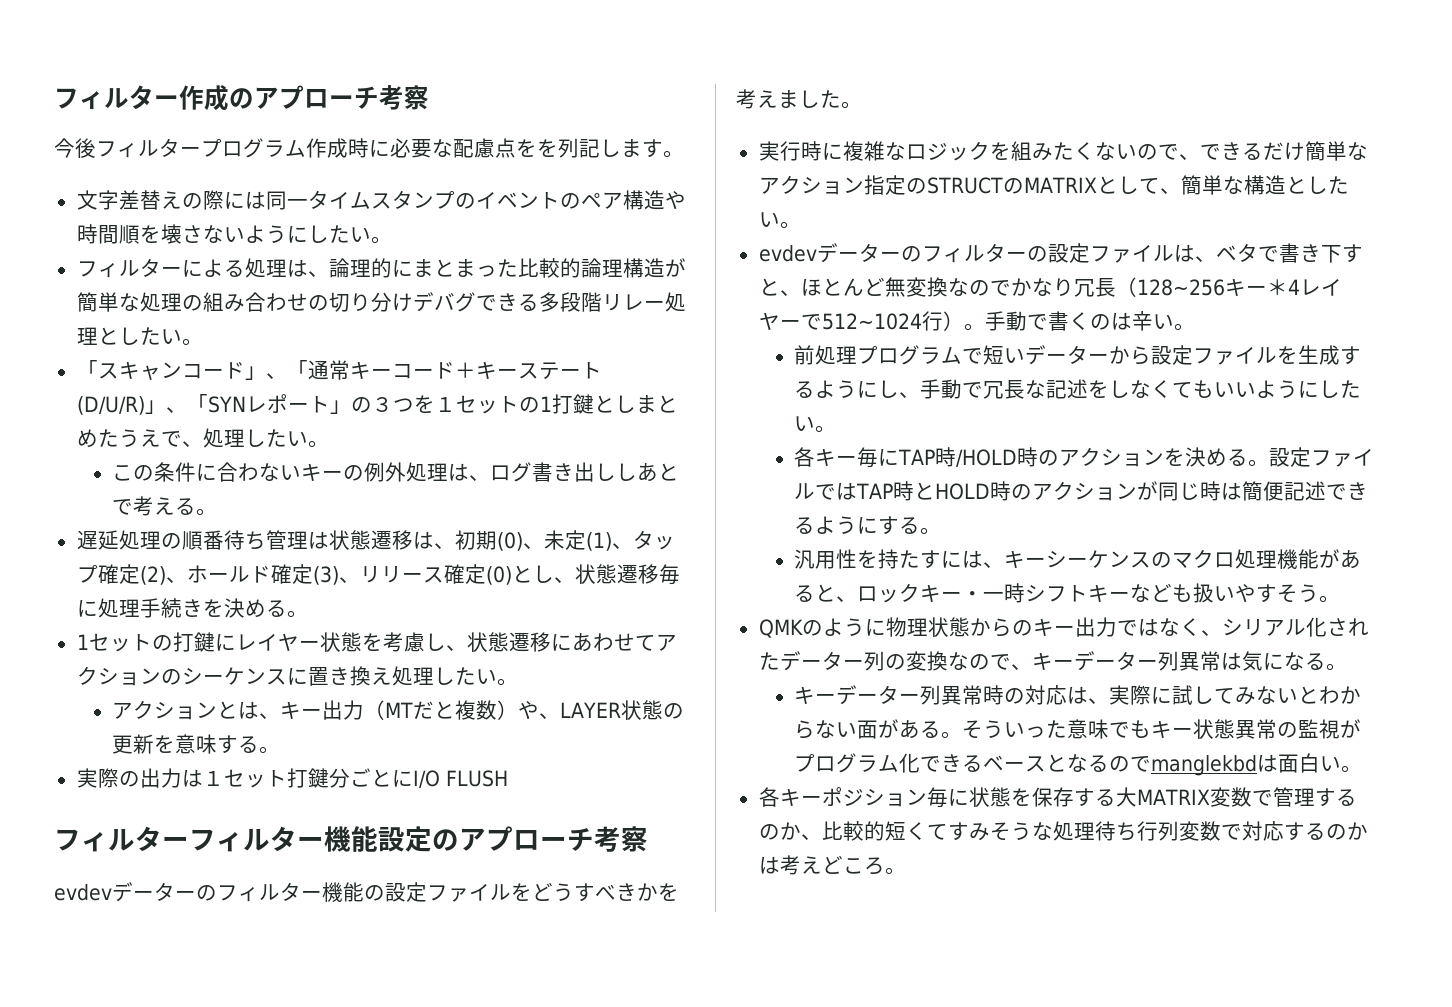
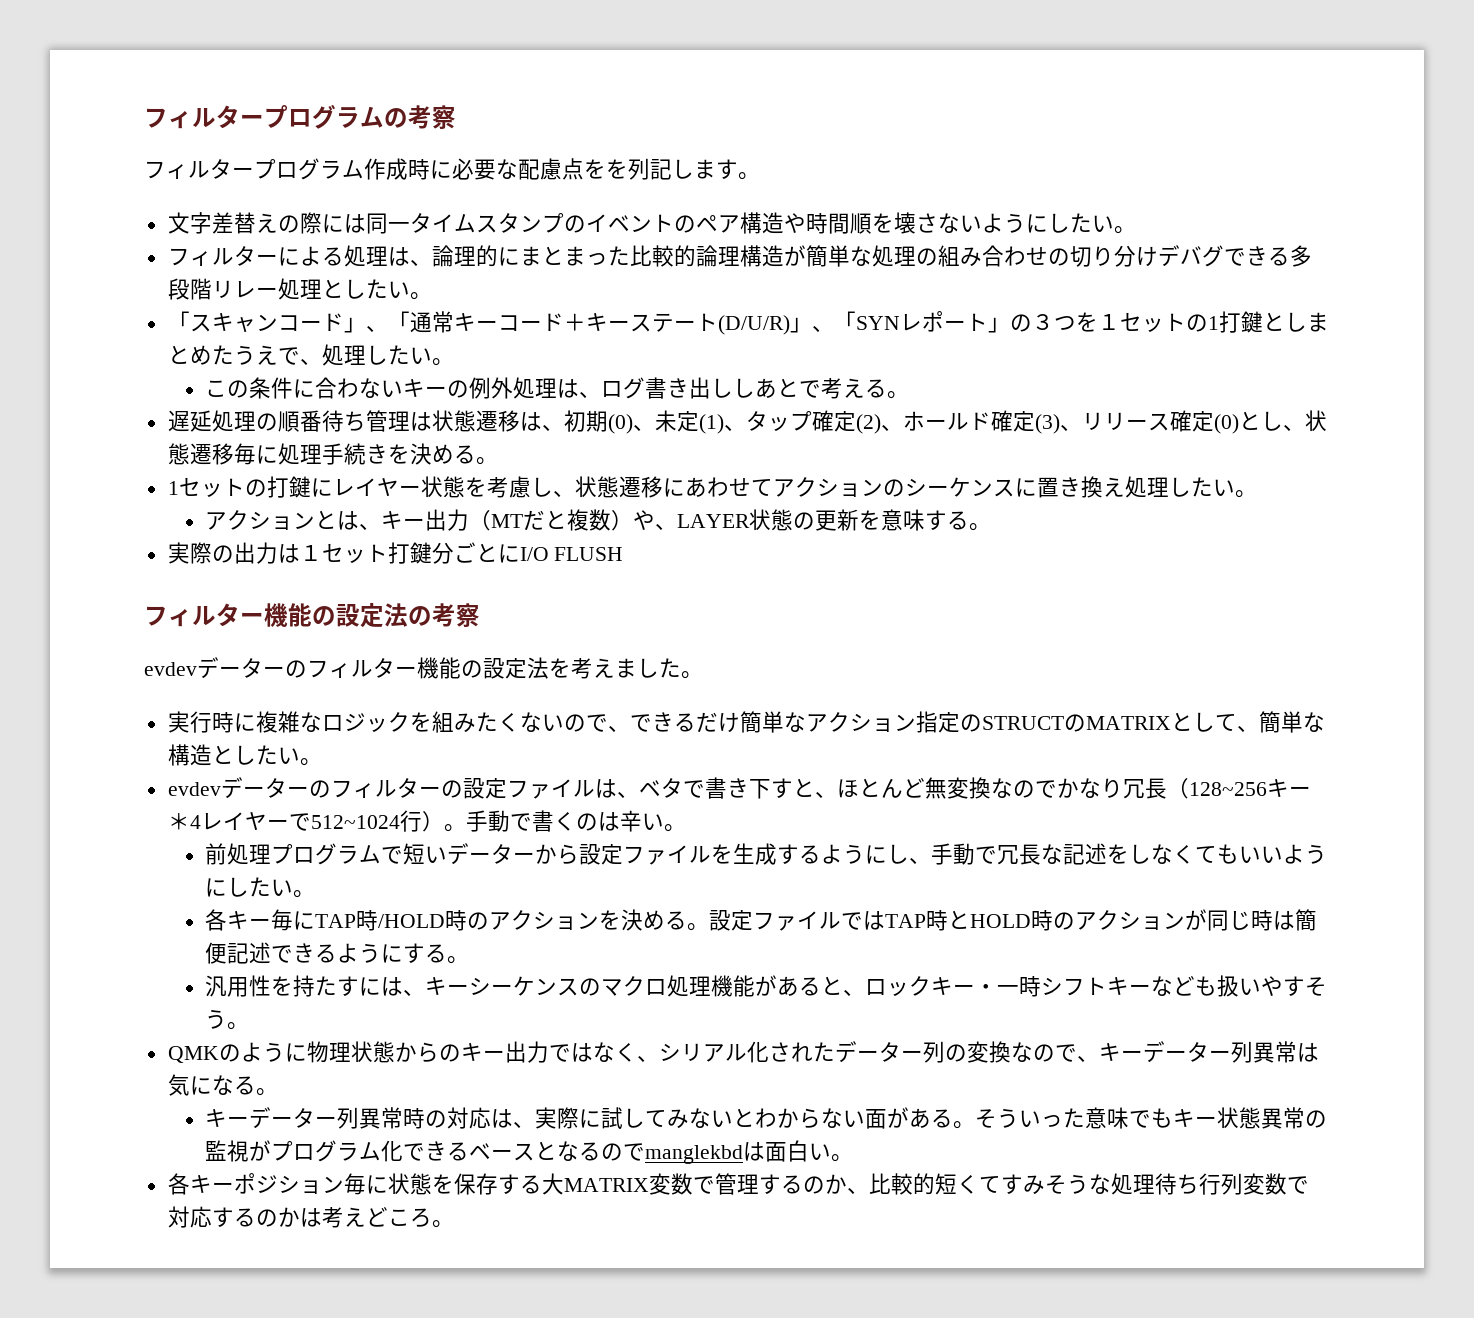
[54,85,429,111] [54,138,96,158] フィルター作成のアプローチ考察 // 今後 -> [144,104,456,129] フィルタープログラムの考察 //
[189,826,594,852] フィルター機能設定のアプローチ -> [264,603,432,628] 機能の設定法の
[427,882,658,902] ファイルをどうすべきか -> [527,657,549,679] 法

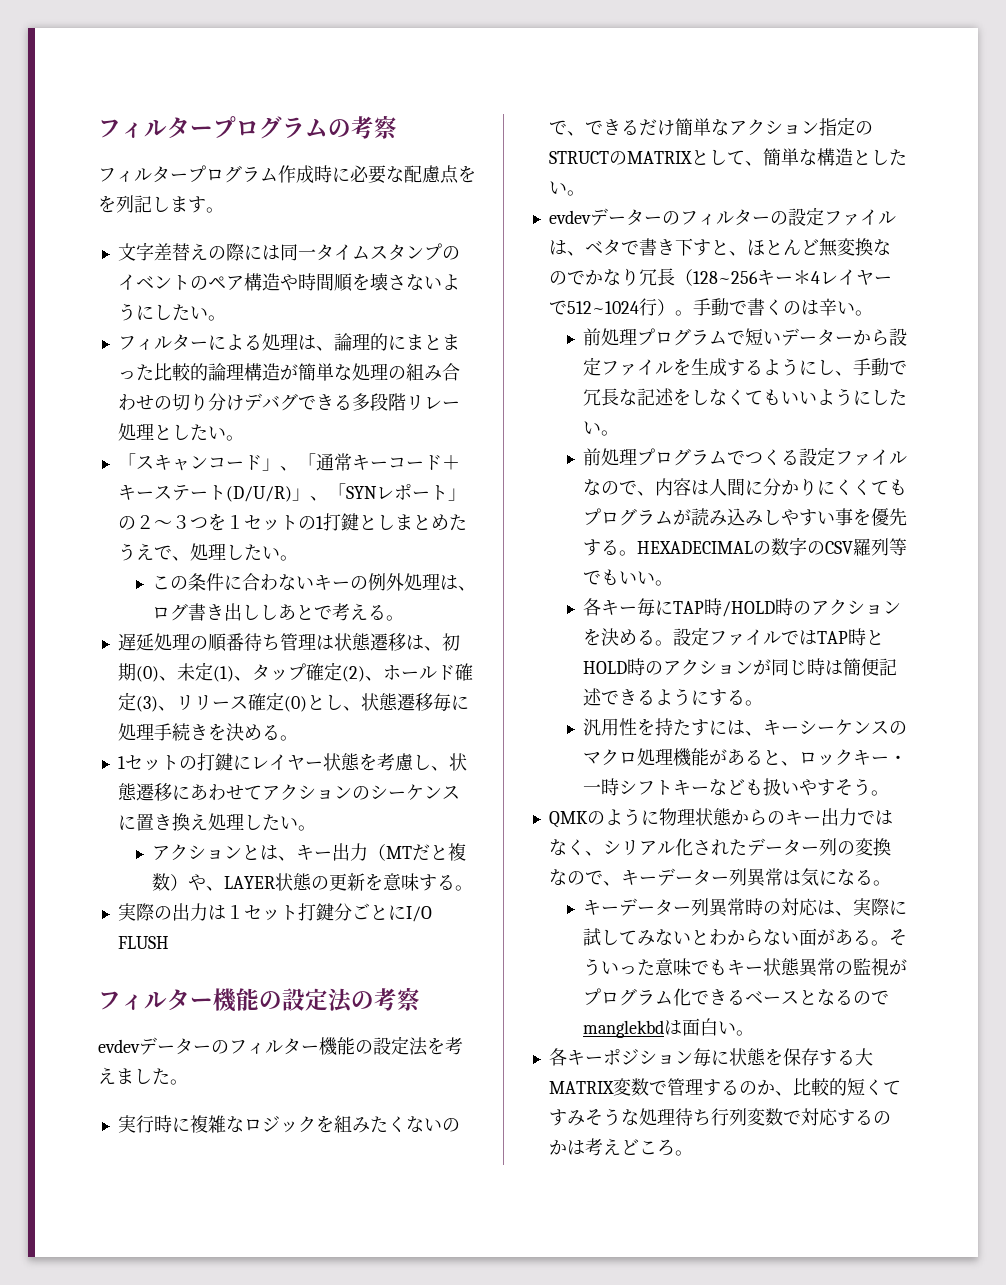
(1032, 323) none -> [135,515,172,529] ２～
(316, 894) none -> [582,447,907,466] [582,478,907,496] [582,508,907,526] [582,537,907,556] [582,569,673,586] // 前処理プログラムでつくる設定ファイルなので、内容は人間に分かりにくくてもプログラムが読み込みしやすい事を優先する。HEXADECIMALの数字のCSV羅列等でもいい。

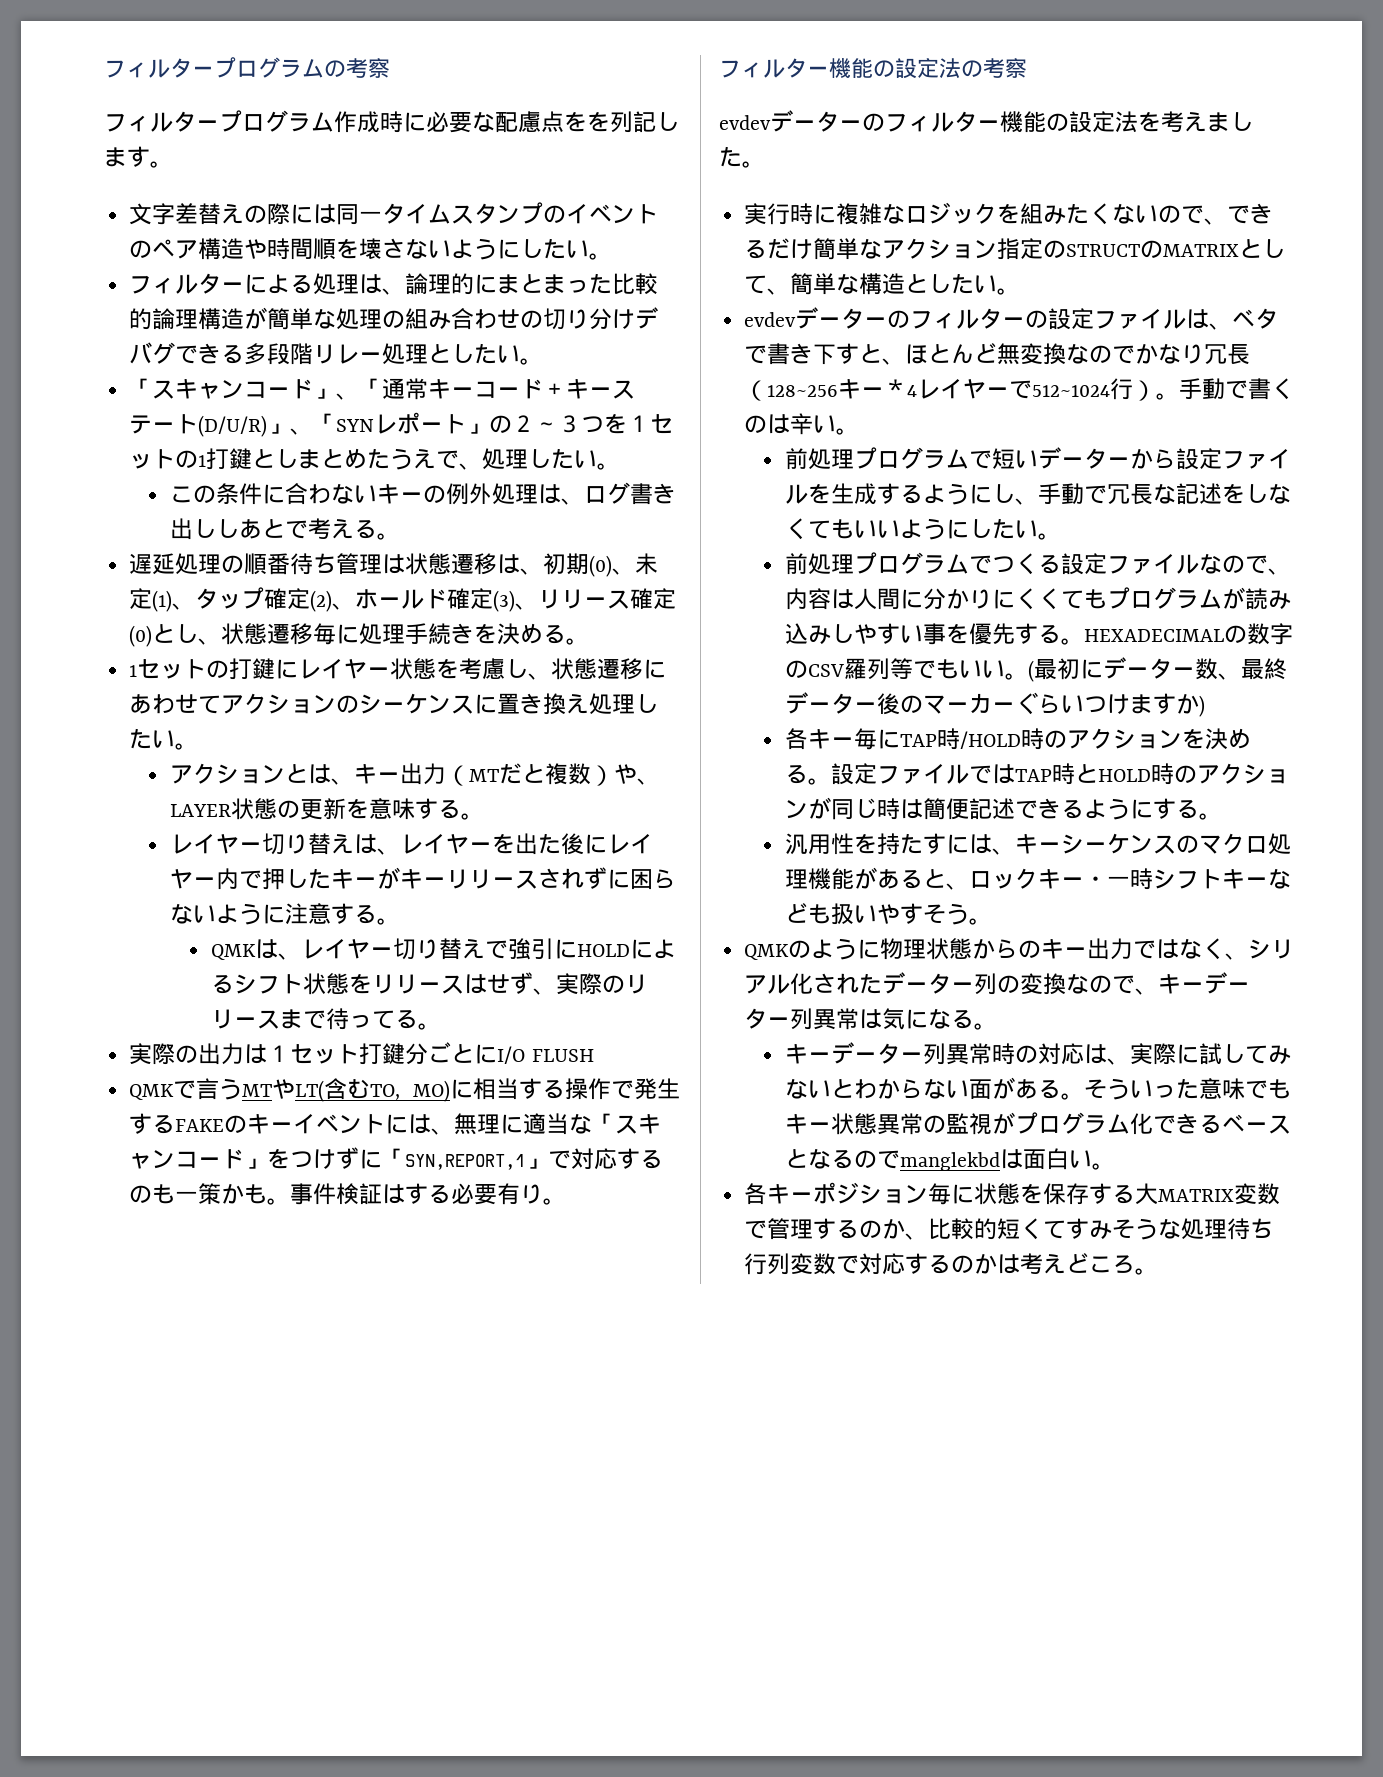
(473, 888) none -> [169,833,653,855] [169,867,676,890] [169,903,400,925] [210,938,676,960] [210,972,648,995] [210,1008,441,1030] // レイヤー切り替えは、レイヤーを出た後にレイヤー内で押したキーがキーリリースされずに困らないように注意する。 // QMKは、レイヤー切り替えで強引にHOLDによるシフト状態をリリースはせず、実際のリリースまで待ってる。
(169, 942) none -> [129,1078,680,1102] [129,1113,662,1135] [129,1147,664,1170] [129,1183,567,1205] // QMKで言うMTやLT(含むTO, MO)に相当する操作で発生するFAKEのキーイベントには、無理に適当な「スキャンコード」をつけずに「SYN,REPORT,1」で対応するのも一策かも。事件検証はする必要有り。
(673, 583) none -> [1027,657,1287,682] [784,692,1205,717] (最初にデーター数、最終データー後のマーカーぐらいつけますか)

